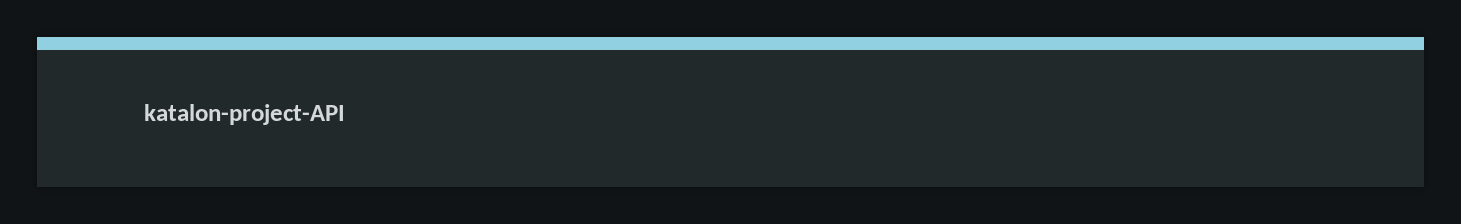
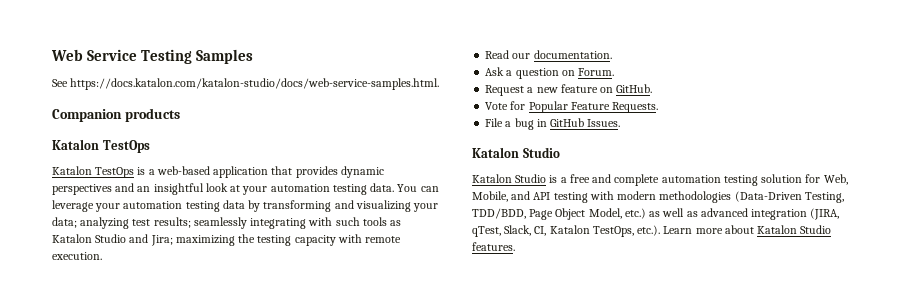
[144,104,345,125] katalon-project-API -> [51,49,254,64] [52,78,440,90] [52,108,180,122] [52,139,150,153] [52,166,384,178] [52,183,439,195] [52,200,439,212] [52,217,402,229] [52,234,402,246] [52,252,102,260] [485,50,612,59] [485,67,615,79] [485,84,653,96] [485,101,659,113] [485,118,621,130] [472,147,560,158] [472,174,848,186] [472,191,844,203] [472,208,840,220] [472,225,832,237] [472,242,515,251] Web Service Testing Samples // See https://docs.katalon.com/katalon-studio/docs/web-service-samples.html. // Companion products // Katalon TestOps // Katalon TestOps is a web-based application that provides dynamic perspectives and an insightful look at your automation testing data. You can leverage your automation testing data by transforming and visualizing your data; analyzing test results; seamlessly integrating with such tools as Katalon Studio and Jira; maximizing the testing capacity with remote execution. // Read our documentation. // Ask a question on Forum. // Request a new feature on GitHub. // Vote for Popular Feature Requests. // File a bug in GitHub Issues. // Katalon Studio // Katalon Studio is a free and complete automation testing solution for Web, Mobile, and API testing with modern methodologies (Data-Driven Testing, TDD/BDD, Page Object Model, etc.) as well as advanced integration (JIRA, qTest, Slack, CI, Katalon TestOps, etc.). Learn more about Katalon Studio features.

